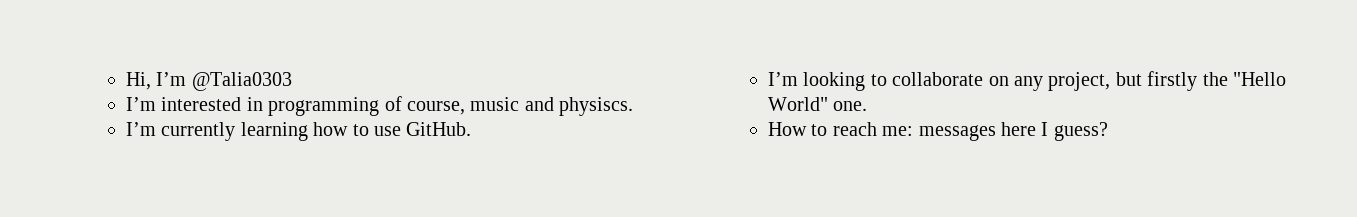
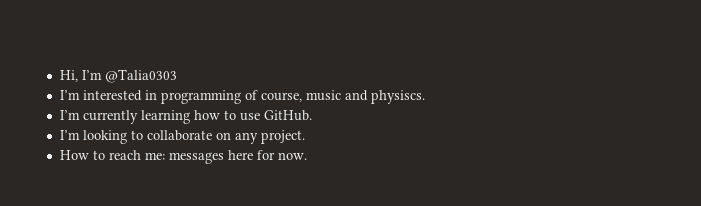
[1048,71,1286,91] [768,97,868,111] project, but firstly the "Hello World" one. -> [260,130,305,144] project.
[1041,122,1108,141] I guess? -> [256,150,307,160] for now.

